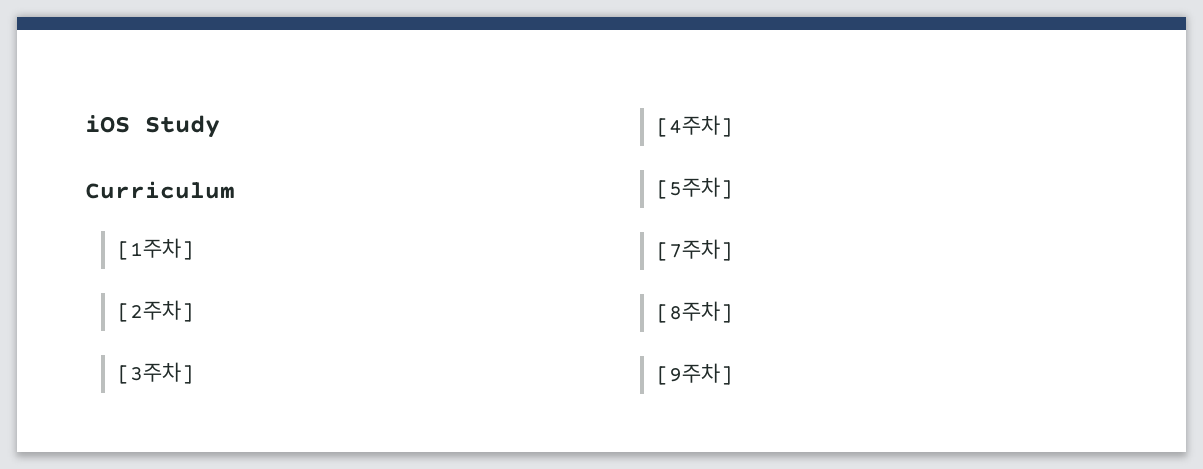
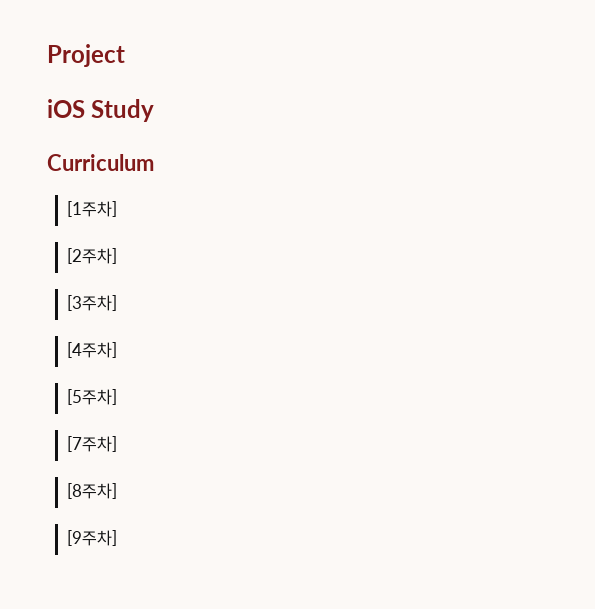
(85, 124) none -> [47,44,125,67] Project //

